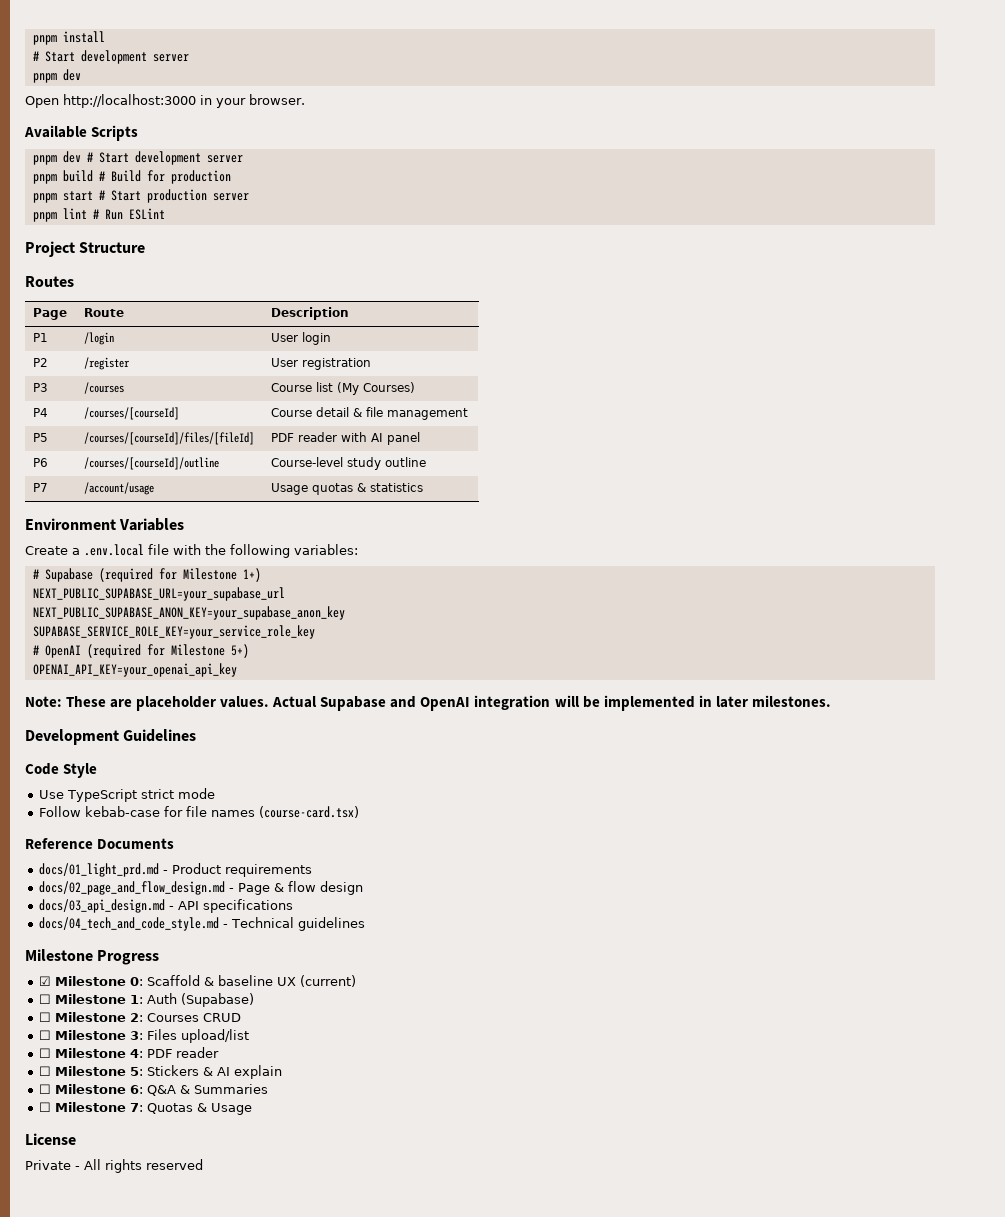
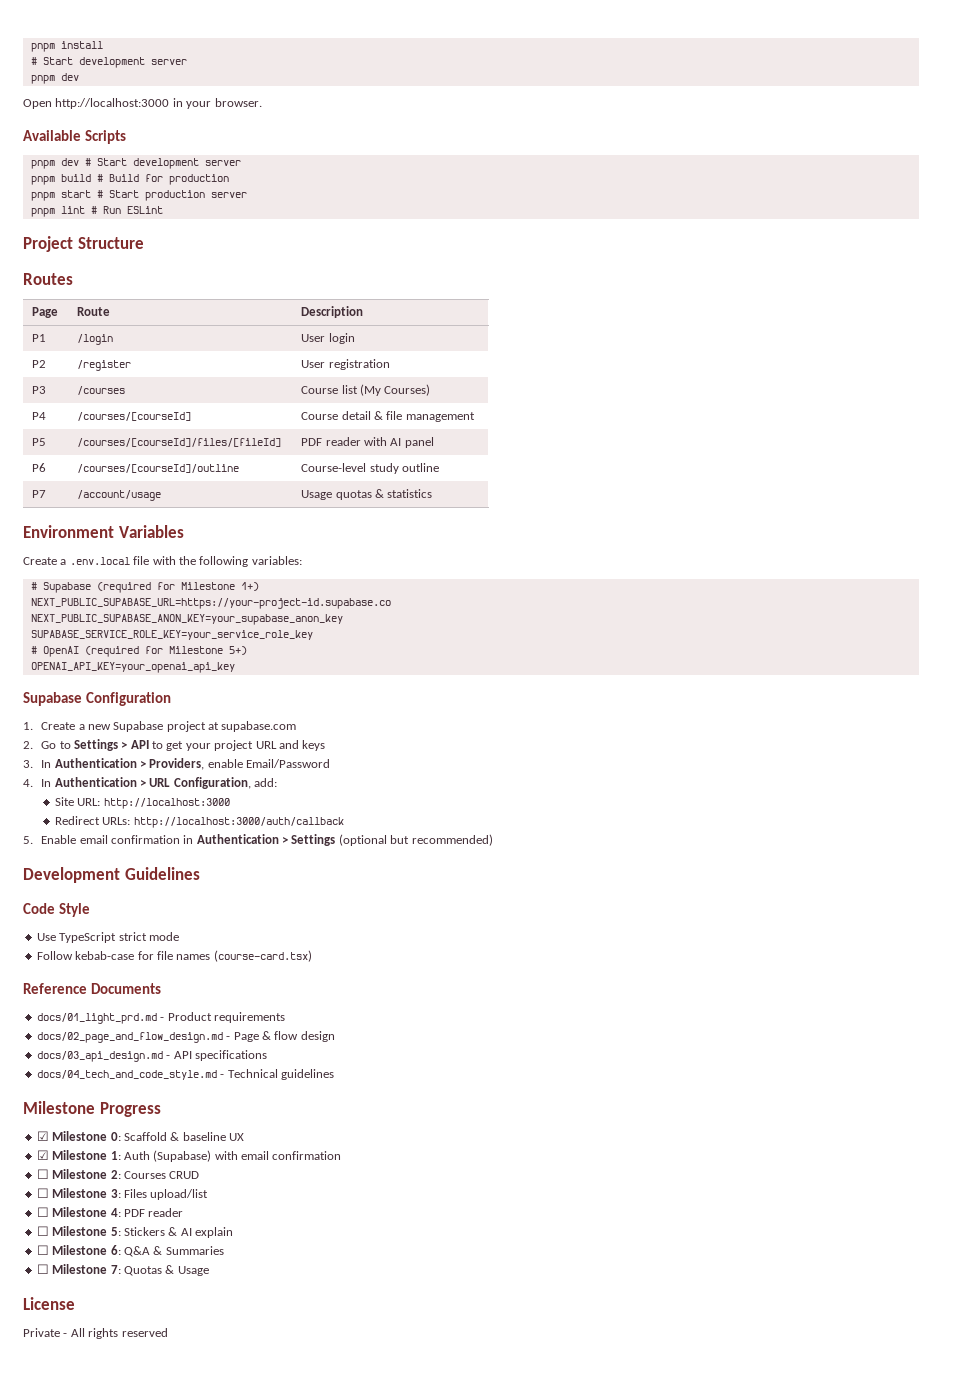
[32,587,285,601] NEXT_PUBLIC_SUPABASE_URL=your_supabase_url -> [30,598,391,609] NEXT_PUBLIC_SUPABASE_URL=https://your-project-id.supabase.co
[25,695,831,711] Note: These are placeholder values. Actual Supabase and OpenAI integration will be implemented in later milestones. -> [23,692,171,706] [23,721,297,732] [23,739,326,751] [23,758,331,770] [23,777,278,789] [54,797,230,809] [54,816,344,828] [23,834,493,846] Supabase Configuration // 1. Create a new Supabase project at supabase.com // 2. Go to Settings > API to get your project URL and keys // 3. In Authentication > Providers, enable Email/Password // 4. In Authentication > URL Configuration, add: // Site URL: http://localhost:3000 // Redirect URLs: http://localhost:3000/auth/callback // 5. Enable email confirmation in Authentication > Settings (optional but recommended)
[300,975,357,987] [39,994,52,1004] (current) // ☐ -> [36,1150,49,1160] // ☑
(255, 1000) none -> [214,1151,342,1160] with email confirmation

